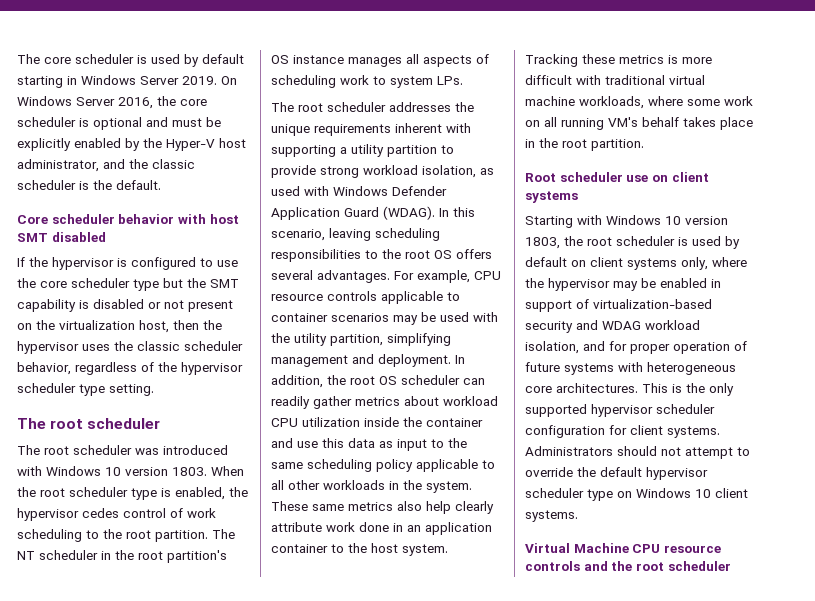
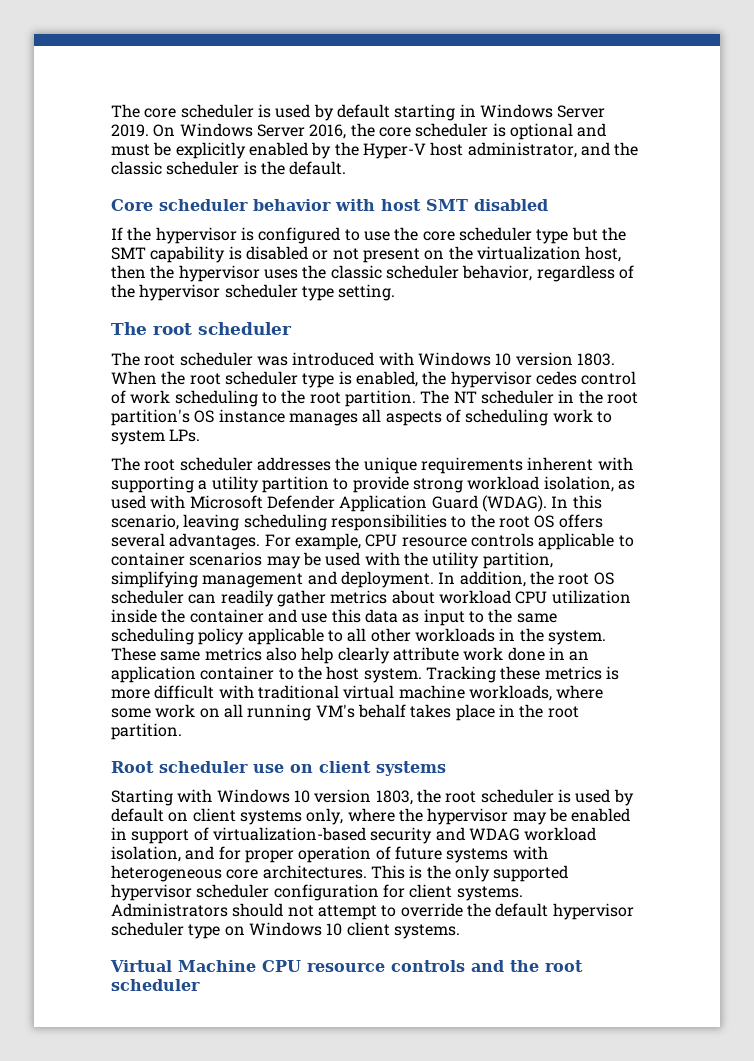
[333,186,388,196] Windows -> [189,495,263,509] Microsoft

